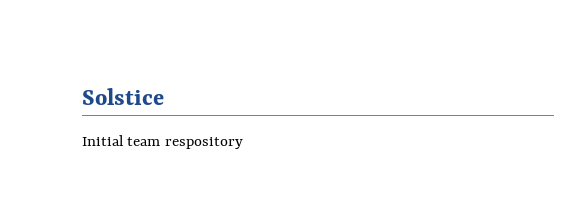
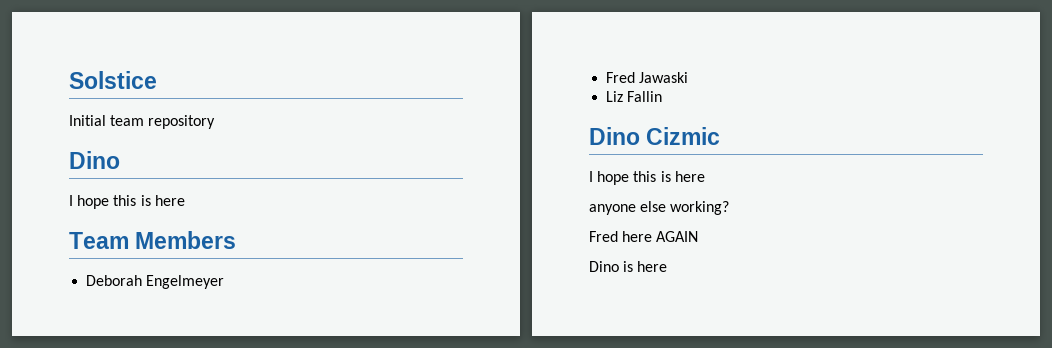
[164,137,243,149] respository -> [148,115,216,129] [69,151,120,169] [69,195,185,209] [69,231,237,249] [86,275,225,289] [606,72,689,83] [606,91,663,102] [589,127,721,145] [589,171,705,185] [589,201,730,215] [589,231,699,242] [589,261,668,272] repository // Dino // I hope this is here // Team Members // Deborah Engelmeyer // Fred Jawaski // Liz Fallin // Dino Cizmic // I hope this is here // anyone else working? // Fred here AGAIN // Dino is here

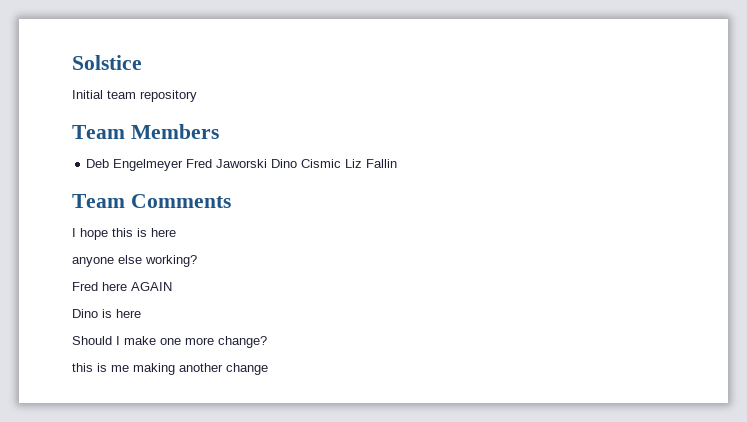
[69,151,120,169] [69,195,185,209] // Dino // I hope this is here -> (197, 96) none
[86,275,143,286] Deborah -> [86,159,110,168] Deb
[606,72,689,83] // Fred Jawaski // -> [186,159,342,168] Fred Jaworski Dino Cismic
[589,127,721,145] Dino Cizmic -> [72,194,231,208] Team Comments
(668, 266) none -> [72,336,267,348] [72,363,268,375] // Should I make one more change? // this is me making another change

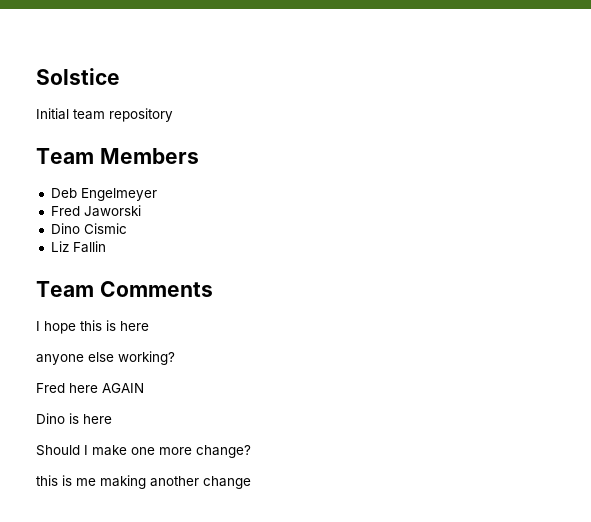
(184, 165) none -> (157, 194) //
(268, 163) none -> (141, 211) //
(342, 163) none -> (127, 228) //

